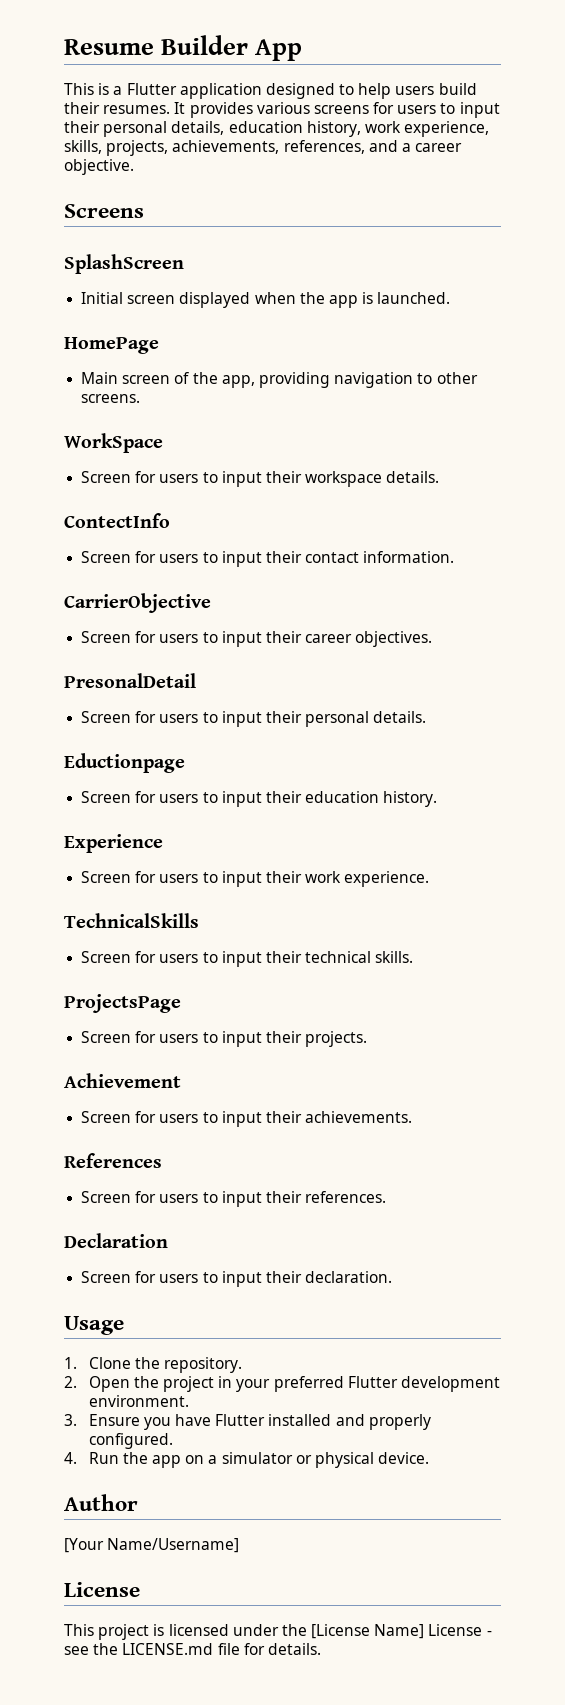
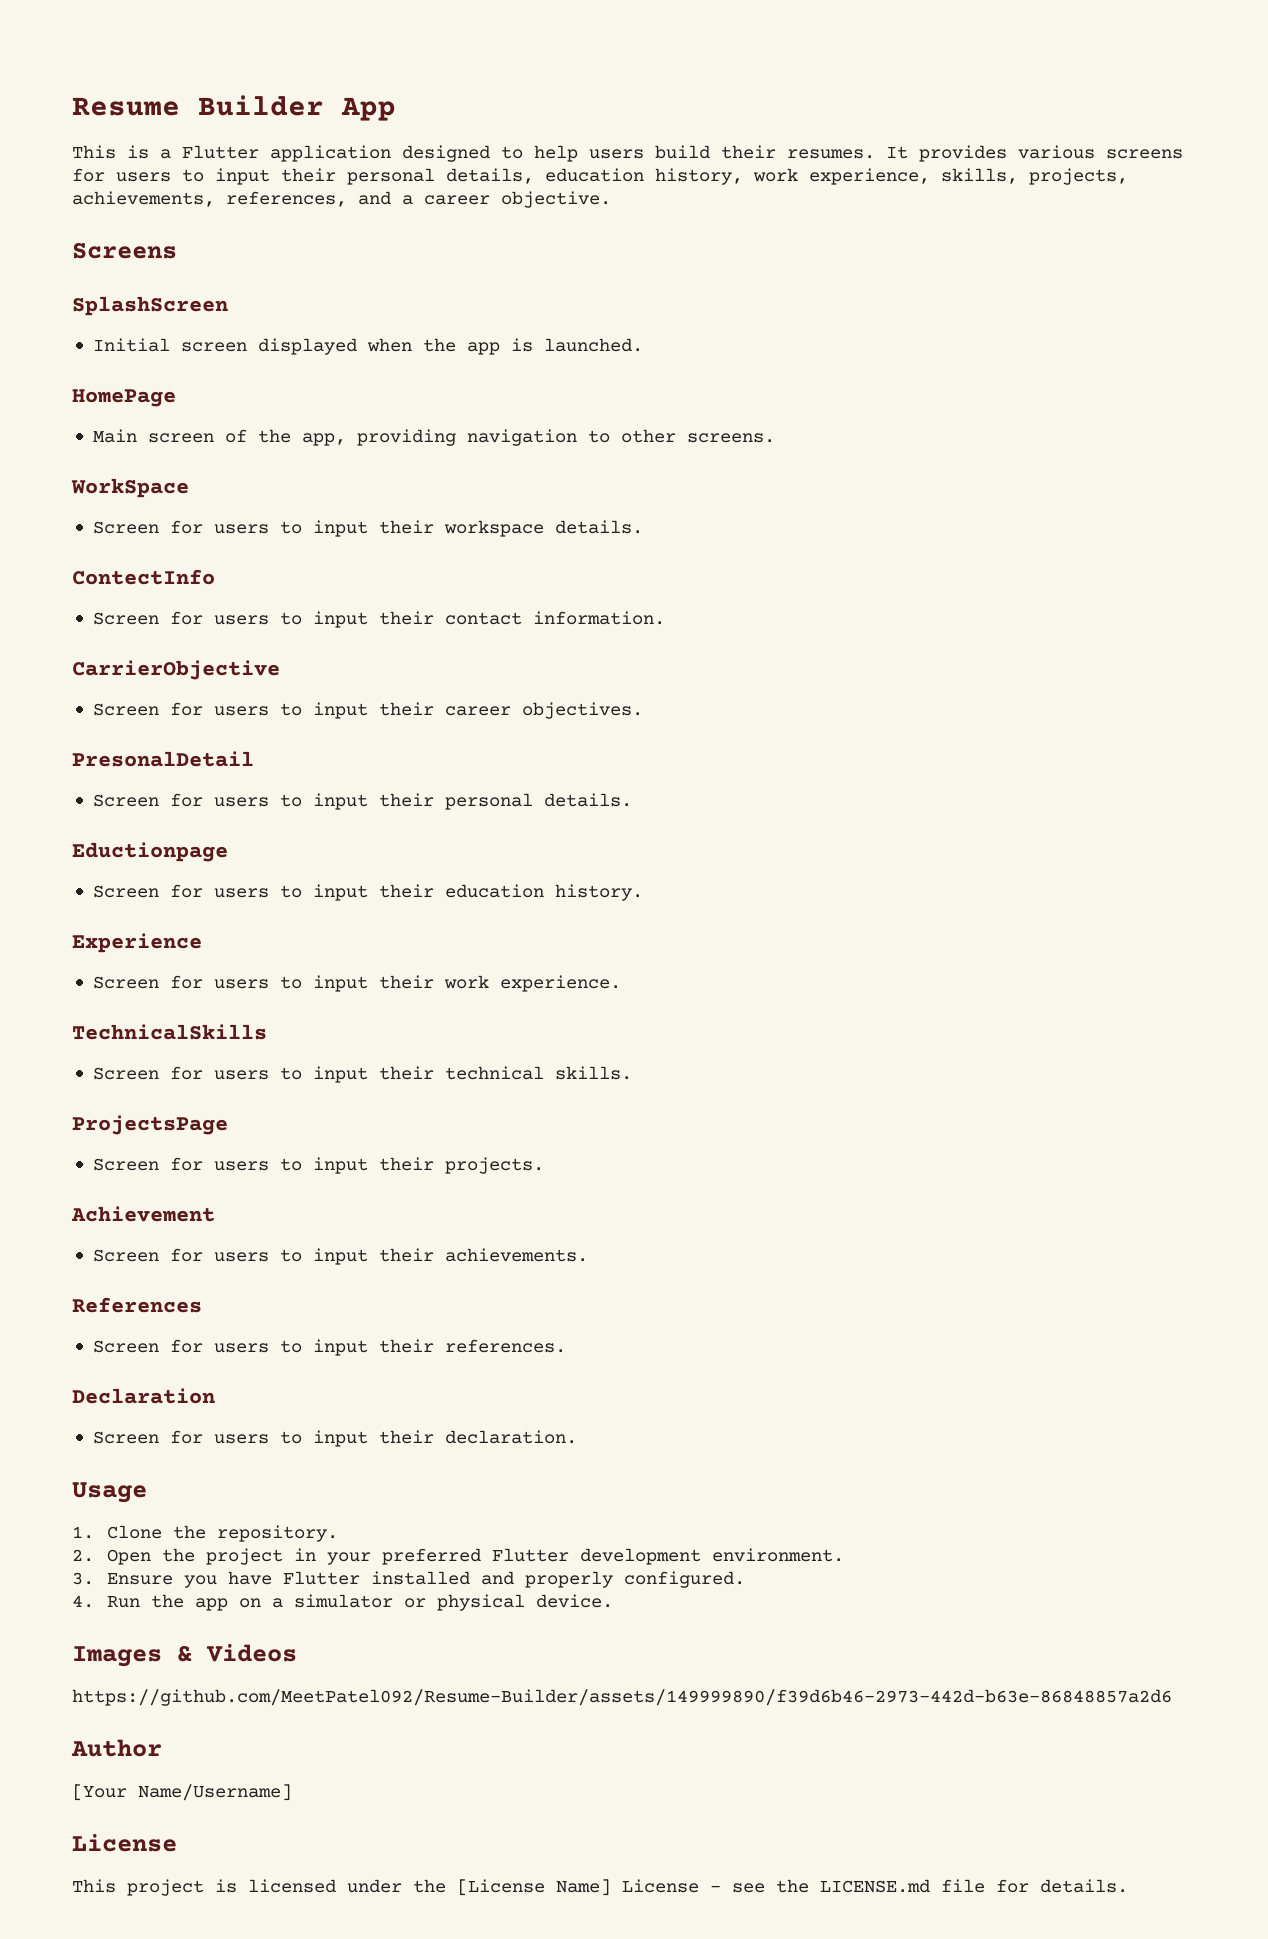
(430, 1458) none -> [72,1644,297,1667] [72,1689,1172,1706] // Images & Videos // https://github.com/MeetPatel092/Resume-Builder/assets/149999890/f39d6b46-2973-442d-b63e-86848857a2d6

